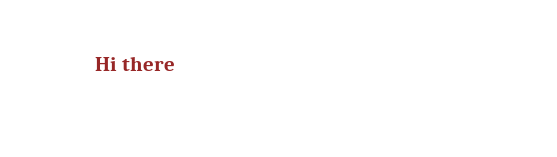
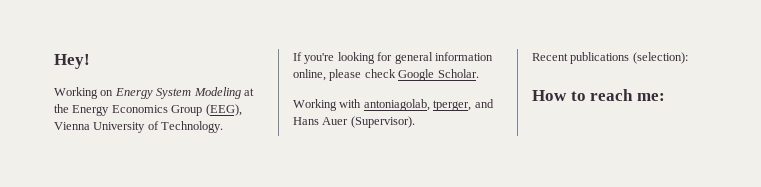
[95,56,175,71] Hi there -> [54,54,90,69] [54,87,254,99] [54,104,242,116] [54,121,224,133] [293,52,493,64] [293,69,479,81] [293,99,494,111] [293,116,415,128] [532,52,688,64] [532,89,665,101] Hey! // Working on Energy System Modeling at the Energy Economics Group (EEG), Vienna University of Technology. // If you're looking for general information online, please check Google Scholar. // Working with antoniagolab, tperger, and Hans Auer (Supervisor). // Recent publications (selection): // How to reach me:

